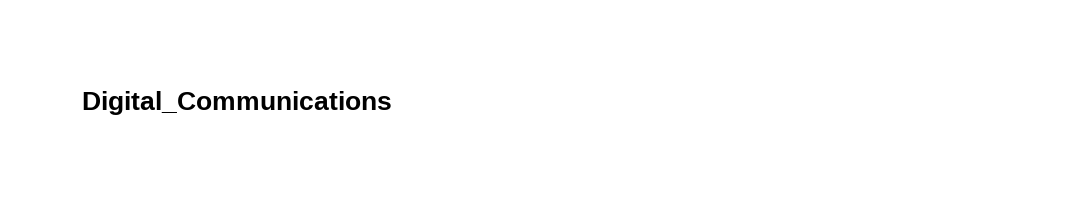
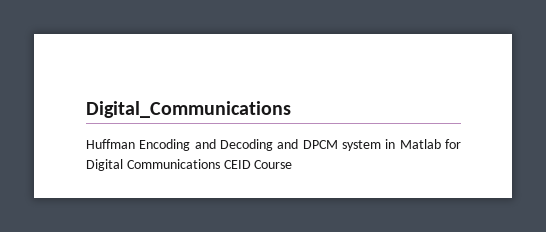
(392, 103) none -> [86,139,461,151] [86,159,293,171] // Huffman Encoding and Decoding and DPCM system in Matlab for Digital Communications CEID Course

